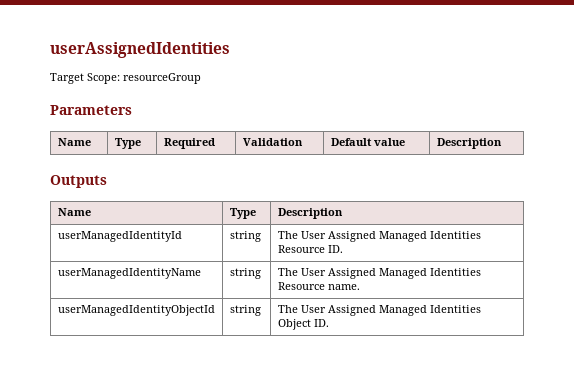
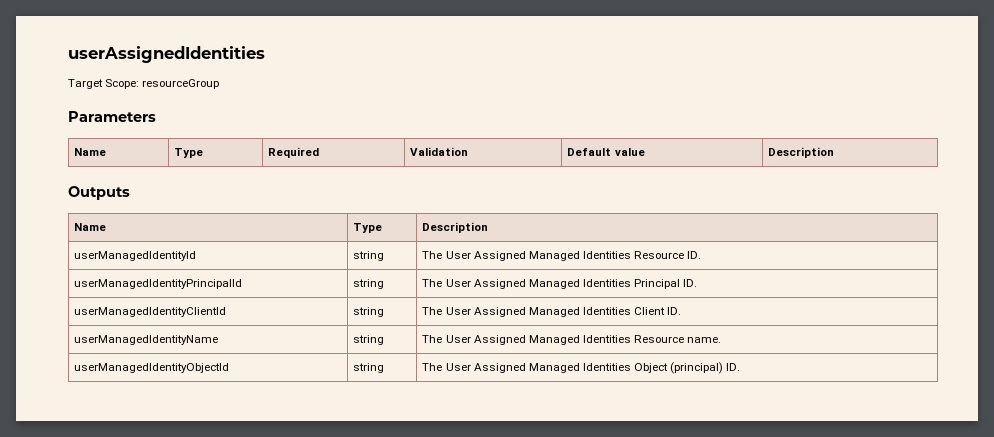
(343, 249) none -> [74,279,243,289] [353,279,385,289] [422,279,698,289] [74,307,227,317] [353,307,385,317] [422,307,682,317] // userManagedIdentityPrincipalId | string | The User Assigned Managed Identities Principal ID. // userManagedIdentityClientId | string | The User Assigned Managed Identities Client ID.
(311, 324) none -> [670,362,724,374] (principal)

